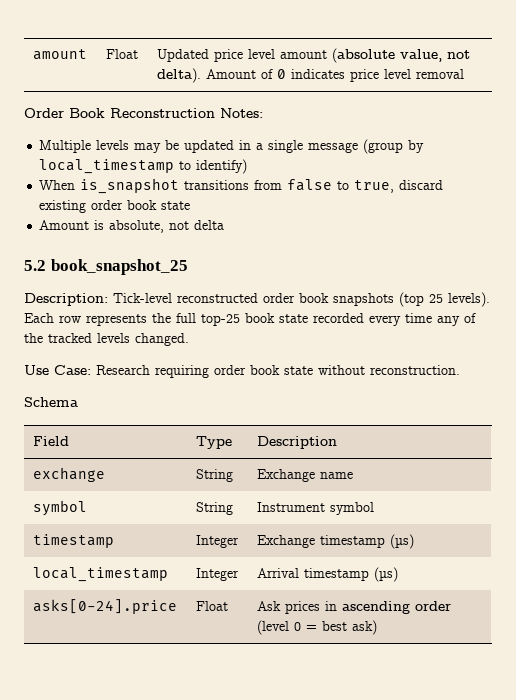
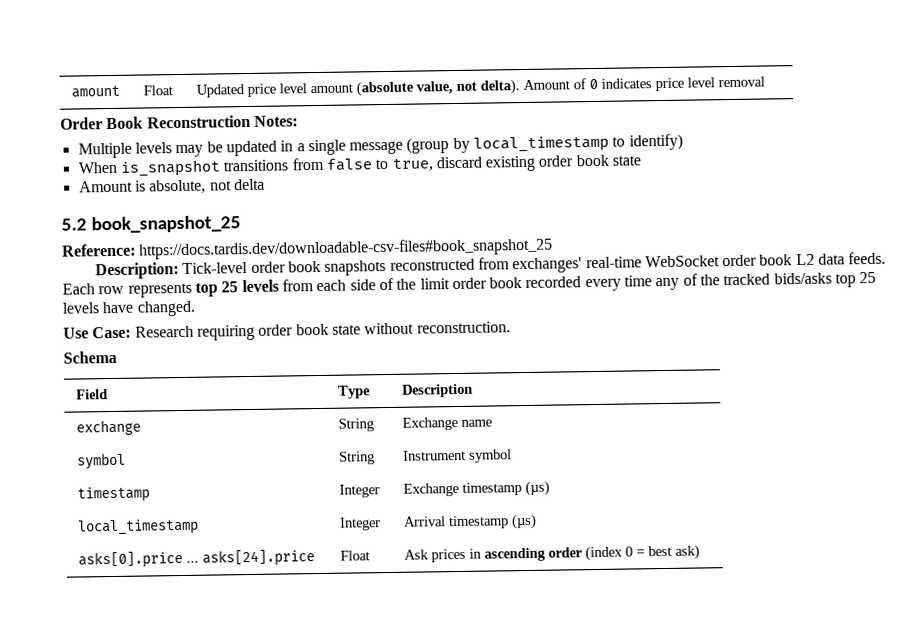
(188, 267) none -> [62,237,554,260] // Reference: https://docs.tardis.dev/downloadable-csv-files#book_snapshot_25
[177,293,258,303] reconstructed -> (249, 268) none
[399,292,490,307] [24,313,308,326] (top 25 levels). Each row represents the full top-25 book state -> [389,251,887,274] [62,277,523,298] reconstructed from exchanges' real-time WebSocket order book L2 data feeds. Each row represents top 25 levels from each side of the limit order book
[97,333,130,343] levels -> [773,271,877,288] [62,301,135,314] bids/asks top 25 levels have
[33,599,178,614] asks[0-24].price -> [77,549,315,569] asks[0].price ... asks[24].price
[257,620,290,635] (level -> [584,545,623,562] (index

